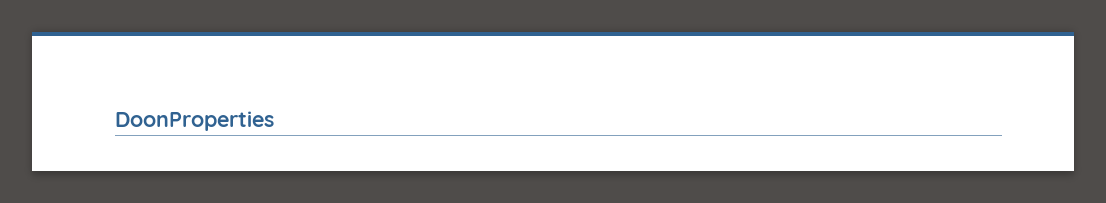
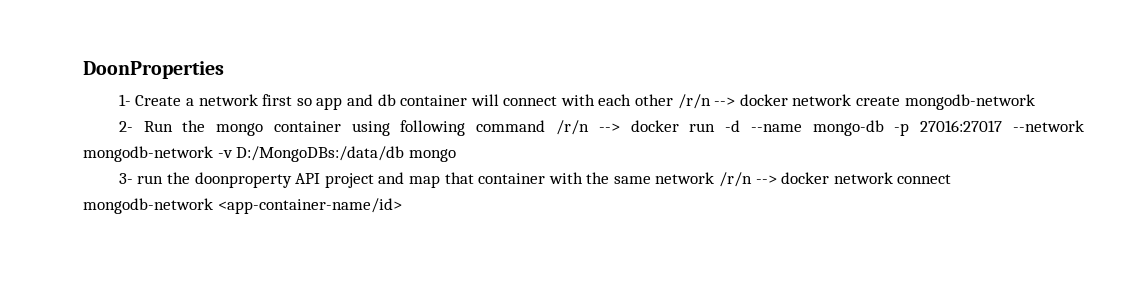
(274, 121) none -> [118,94,1035,110] [118,120,1084,136] [83,146,456,162] [118,172,952,188] [83,198,402,214] // 1- Create a network first so app and db container will connect with each other /r/n --> docker network create mongodb-network // 2- Run the mongo container using following command /r/n --> docker run -d --name mongo-db -p 27016:27017 --network mongodb-network -v D:/MongoDBs:/data/db mongo // 3- run the doonproperty API project and map that container with the same network /r/n --> docker network connect mongodb-network <app-container-name/id>

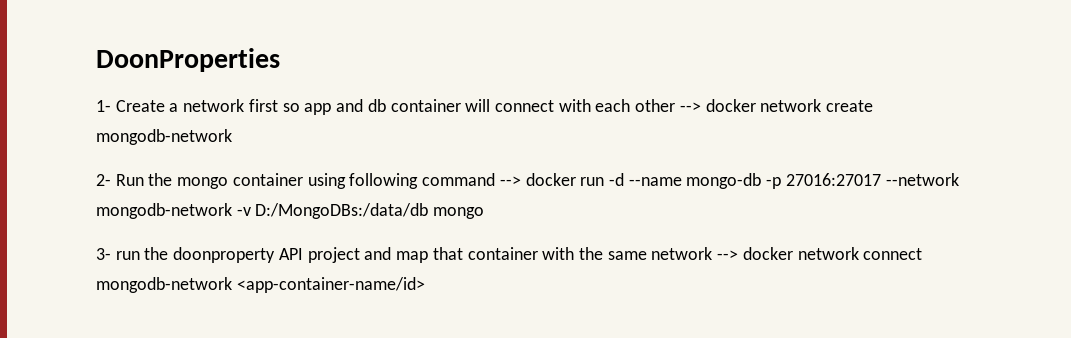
[677,94,711,109] /r/n -> (676, 105) none
[556,120,590,135] /r/n -> (496, 179) none
[719,172,753,187] /r/n -> (713, 253) none

